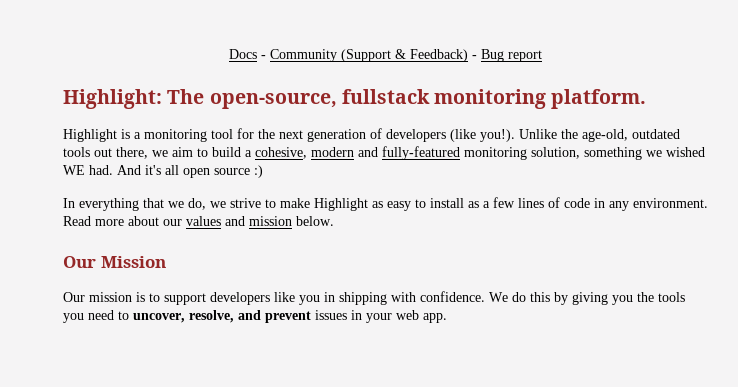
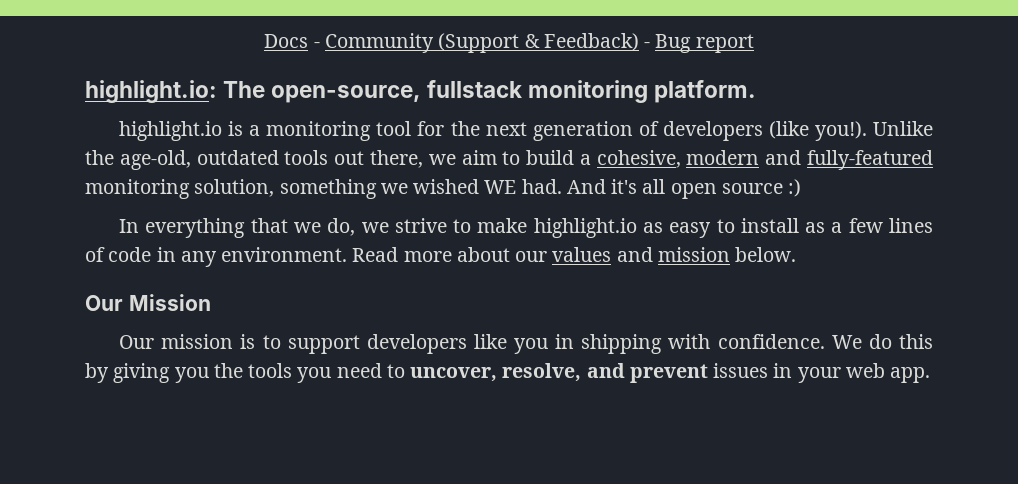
[63,89,162,109] Highlight: -> [85,80,217,103] highlight.io:
[63,129,117,142] Highlight -> [119,121,223,141] highlight.io
[314,198,368,211] Highlight -> [533,218,637,238] highlight.io

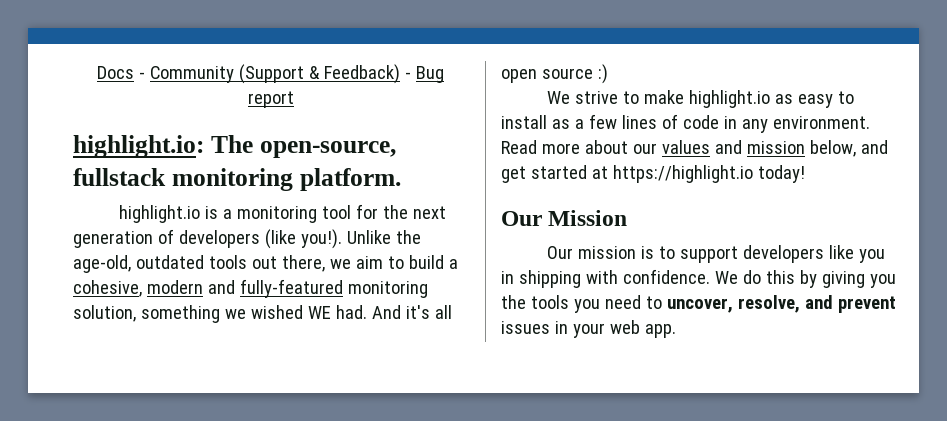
[119,218,389,238] In everything that we do, we -> [547,91,571,104] We
[735,247,797,262] below. -> [809,140,888,157] [501,165,805,183] below, and get started at https://highlight.io today!

